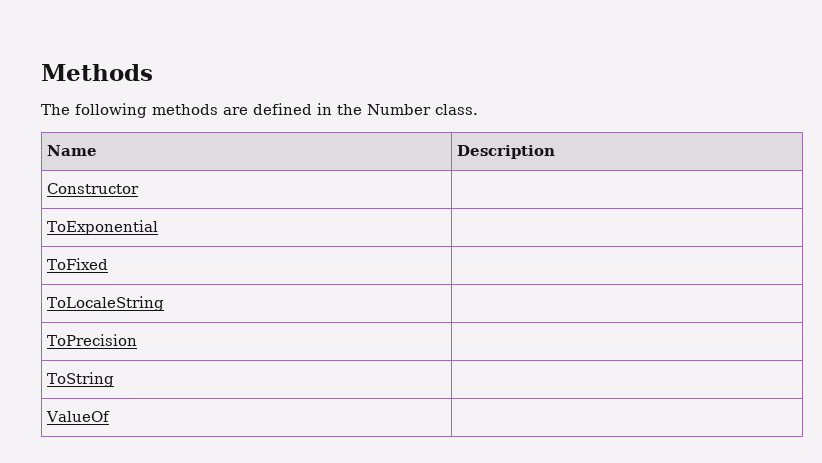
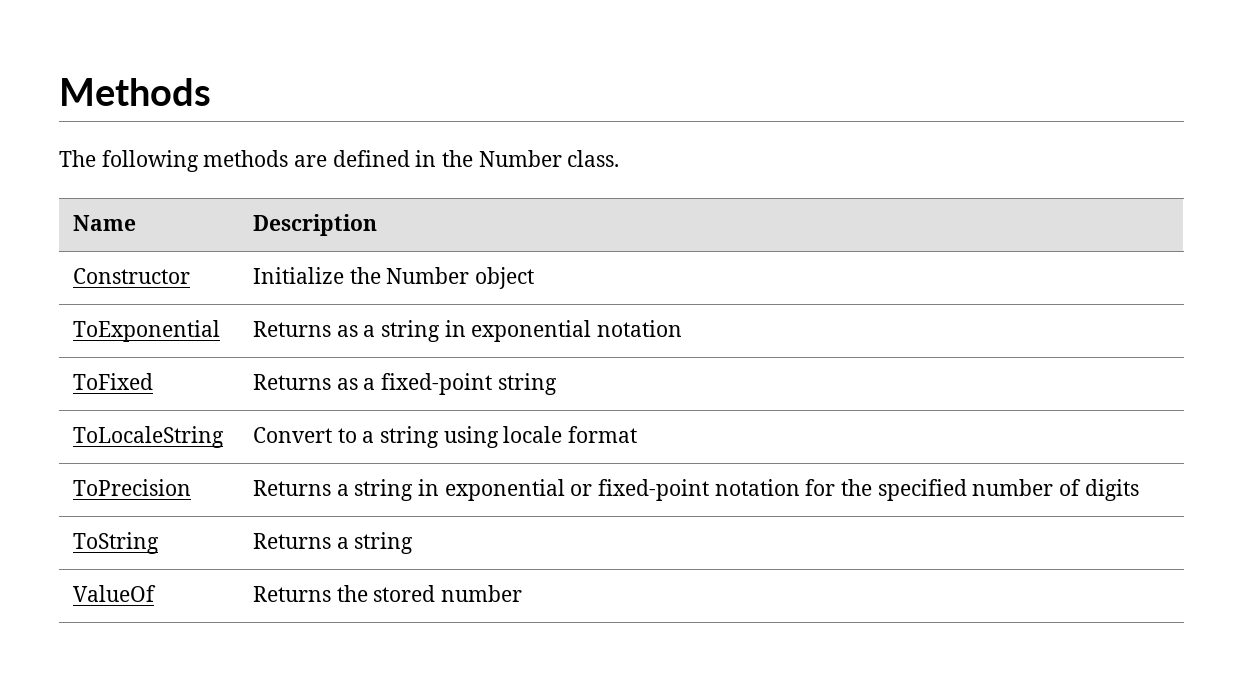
[46,220,158,235] [46,258,108,270] [46,296,164,311] [46,334,137,346] [46,372,114,387] [45,411,110,422] // ToExponential | // ToFixed | // ToLocaleString | // ToPrecision | // ToString | // ValueOf | -> [253,267,535,289] [73,320,221,342] [253,320,683,342] [73,373,154,390] [253,373,557,395] [73,426,225,448] [253,426,638,448] [73,479,192,496] [253,479,1139,501] [73,532,160,554] [253,532,414,554] [73,585,157,602] [253,585,523,602] Initialize the Number object // ToExponential | Returns as a string in exponential notation // ToFixed | Returns as a fixed-point string // ToLocaleString | Convert to a string using locale format // ToPrecision | Returns a string in exponential or fixed-point notation for the specified number of digits // ToString | Returns a string // ValueOf | Returns the stored number

